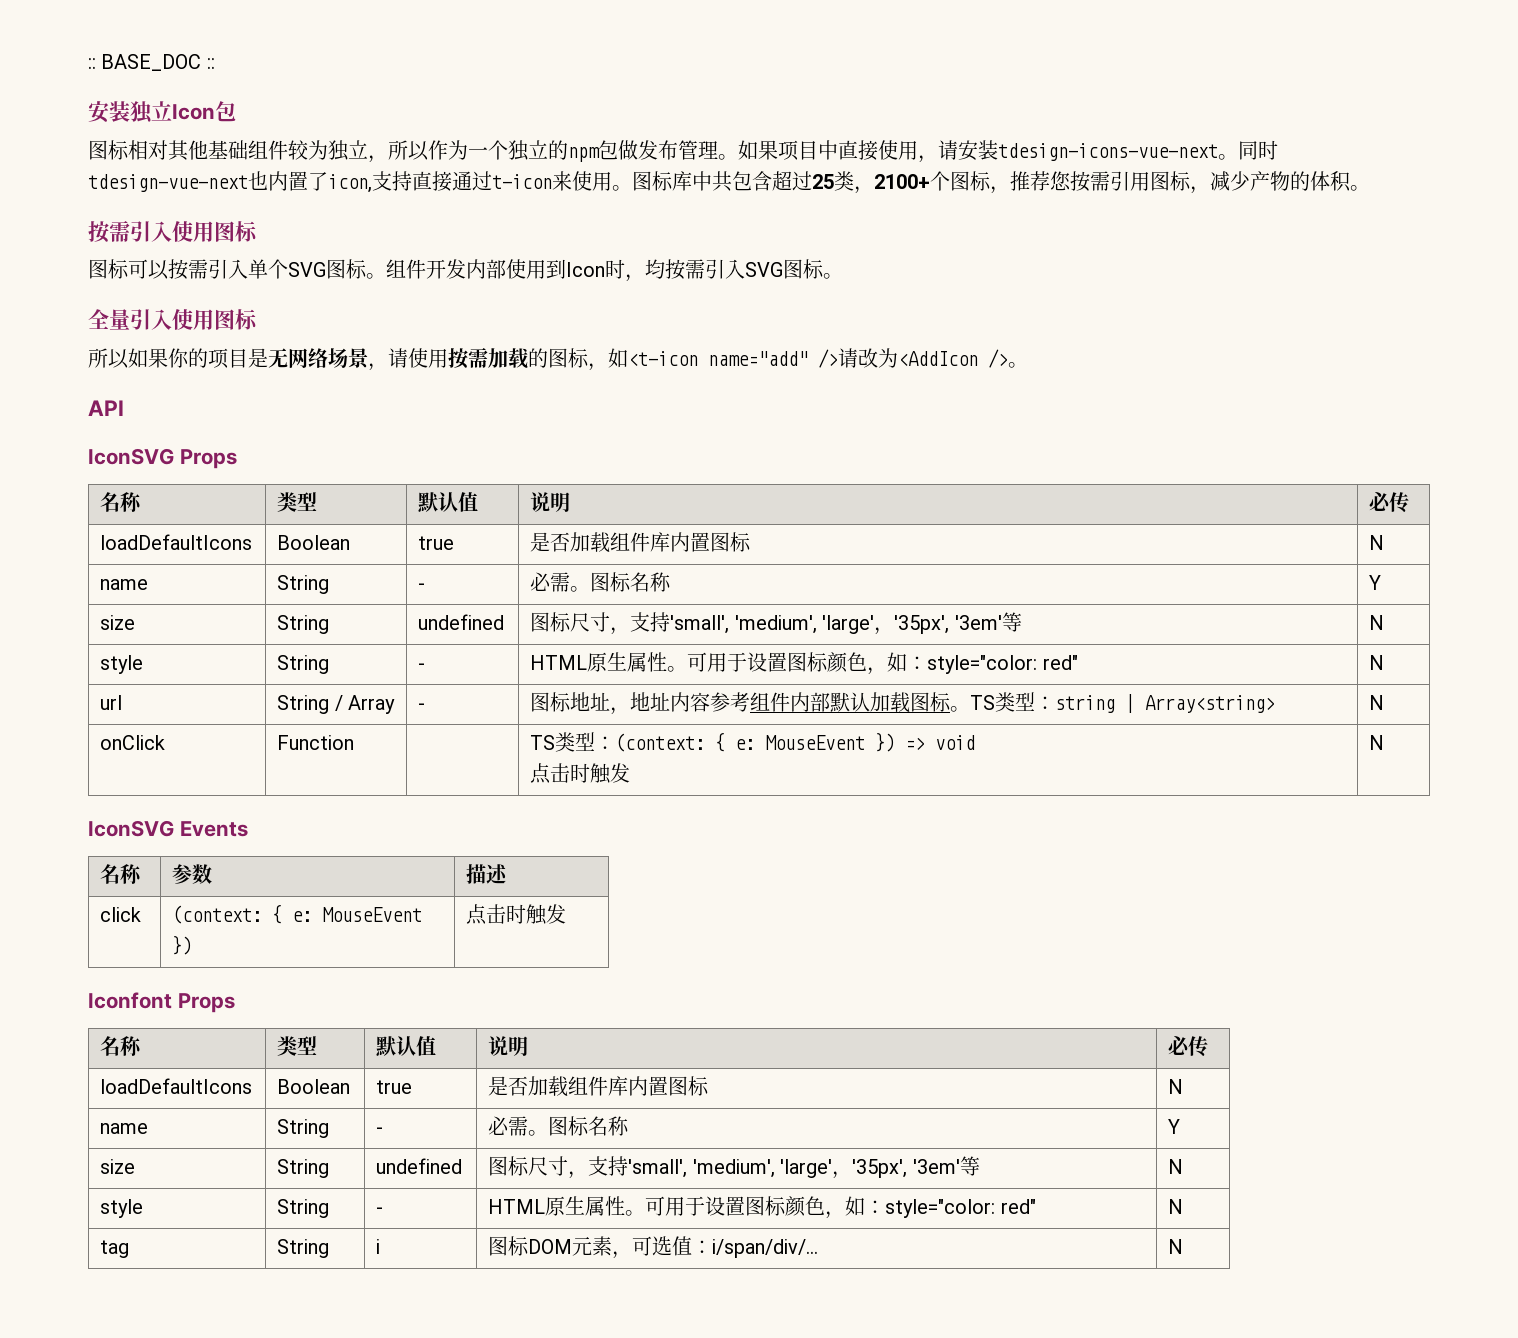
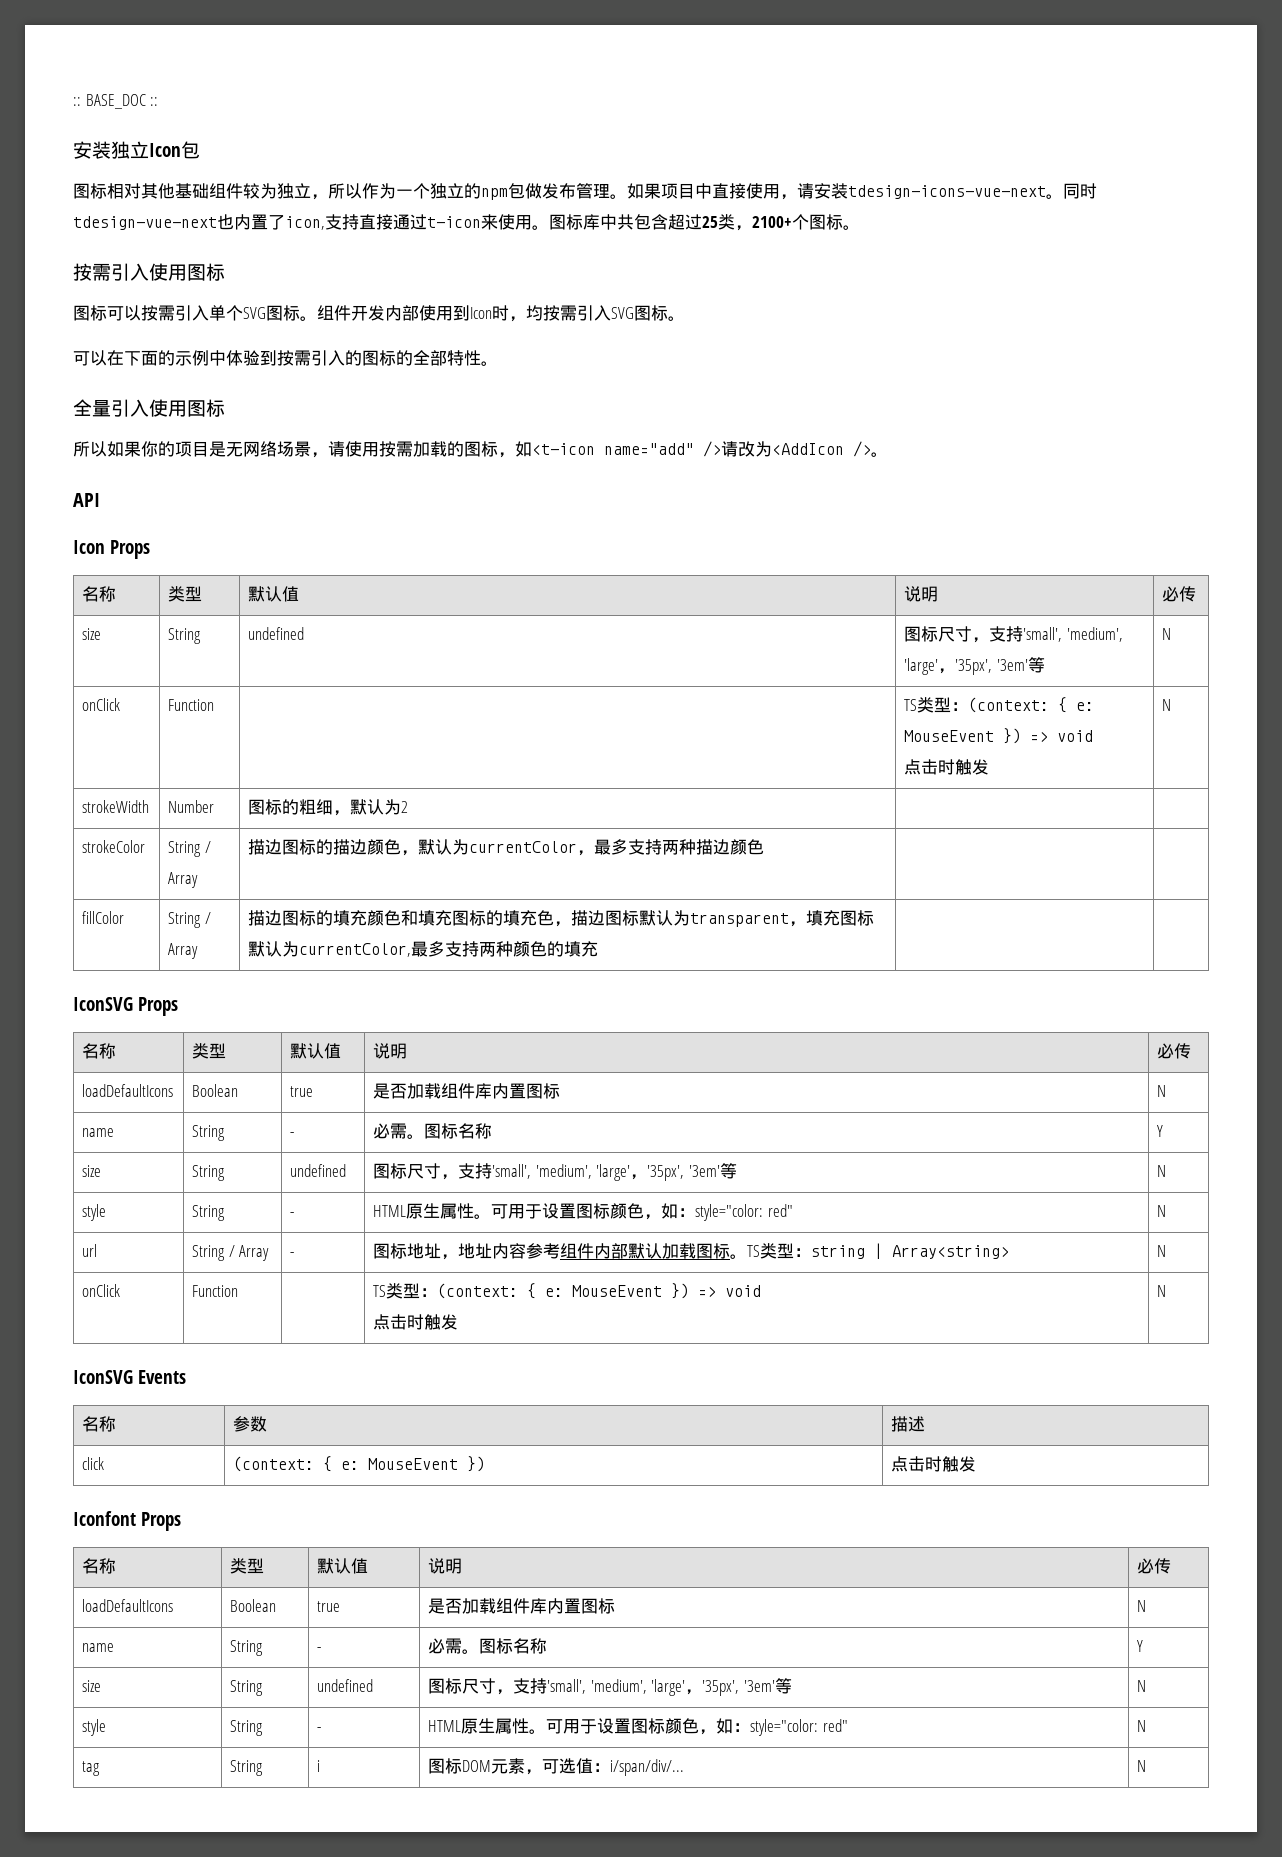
[990,171,1351,194] ，推荐您按需引用图标，减少产物的体积 -> (843, 222) none
(843, 276) none -> [73,350,498,366] // 可以在下面的示例中体验到按需引入的图标的全部特性。
(124, 408) none -> [73,540,150,559] [82,586,117,602] [168,586,203,602] [248,586,300,602] [904,586,939,602] [1162,586,1197,602] [82,628,102,640] [168,628,202,644] [248,627,305,640] [904,626,1123,643] [904,657,1045,675] [1162,628,1172,640] [82,698,121,711] [168,699,215,711] [904,697,1095,713] [904,728,1094,744] [904,759,990,775] [1162,699,1172,711] [82,800,150,813] [168,800,215,813] [248,799,409,816] [82,840,146,853] [168,841,211,857] [168,872,199,888] [248,839,765,856] [82,911,125,924] [168,912,211,928] [168,943,199,959] [248,910,875,927] [248,941,599,957] // Icon Props // 名称 | 类型 | 默认值 | 说明 | 必传 // size | String | undefined | 图标尺寸，支持'small', 'medium', 'large'，'35px', '3em'等 | N // onClick | Function | | TS类型：(context: { e: MouseEvent }) => void // 点击时触发 | N // strokeWidth | Number | 图标的粗细，默认为2 | | // strokeColor | String / Array | 描边图标的描边颜色，默认为currentColor，最多支持两种描边颜色 | | // fillColor | String / Array | 描边图标的填充颜色和填充图标的填充色，描边图标默认为transparent，填充图标默认为currentColor,最多支持两种颜色的填充 | |

